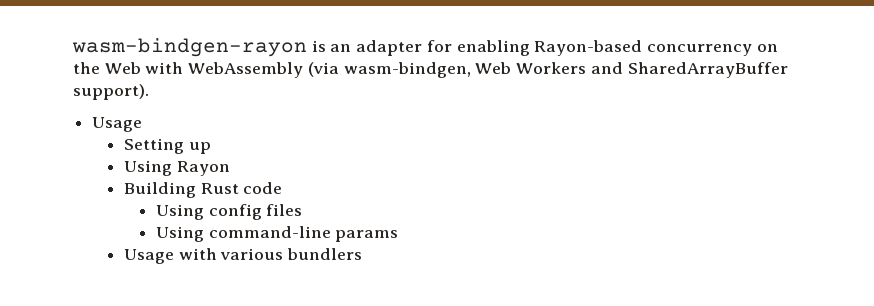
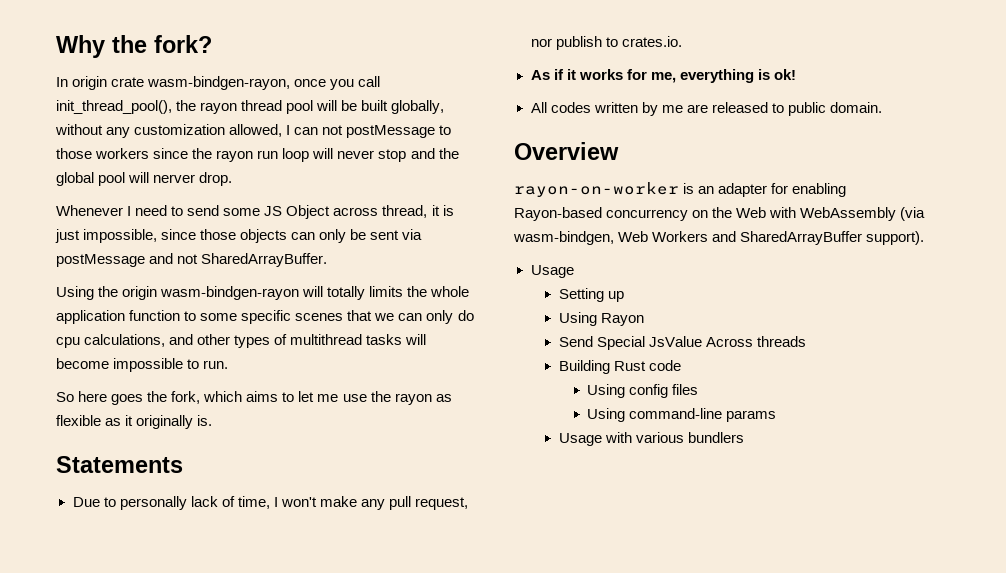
[72,38,307,57] wasm-bindgen-rayon -> [56,35,212,58] [56,76,381,90] [56,100,445,114] [55,124,452,138] [56,148,459,162] [56,172,233,186] [56,205,454,219] [55,229,423,243] [56,253,328,267] [56,286,470,300] [56,310,474,324] [56,334,427,348] [56,358,229,372] [56,391,452,405] [56,415,213,429] [56,456,183,473] [72,496,469,510] [530,36,682,50] [530,69,796,83] [530,102,882,116] [514,142,619,160] [514,182,679,197] Why the fork? // In origin crate wasm-bindgen-rayon, once you call init_thread_pool(), the rayon thread pool will be built globally, without any customization allowed, I can not postMessage to those workers since the rayon run loop will never stop and the global pool will nerver drop. // Whenever I need to send some JS Object across thread, it is just impossible, since those objects can only be sent via postMessage and not SharedArrayBuffer. // Using the origin wasm-bindgen-rayon will totally limits the whole application function to some specific scenes that we can only do cpu calculations, and other types of multithread tasks will become impossible to run. // So here goes the fork, which aims to let me use the rayon as flexible as it originally is. // Statements // Due to personally lack of time, I won't make any pull request, nor publish to crates.io. // As if it works for me, everything is ok! // All codes written by me are released to public domain. // Overview // rayon-on-worker
(230, 168) none -> [558,336,806,350] // Send Special JsValue Across threads

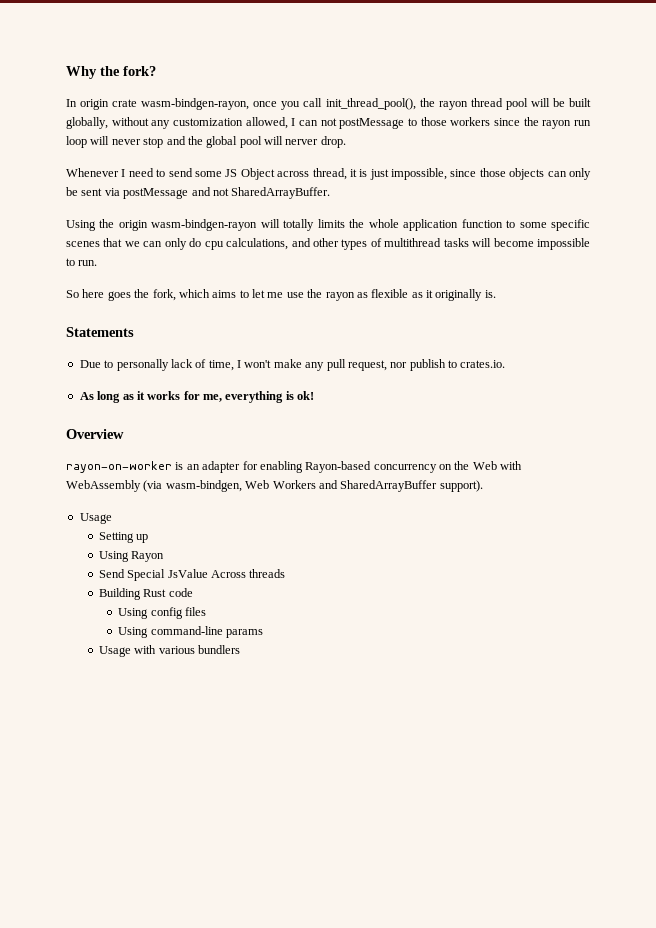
[553,69,564,80] if -> [97,391,134,403] long as
[530,102,882,116] // All codes written by me are released to public domain. -> (315, 395) none

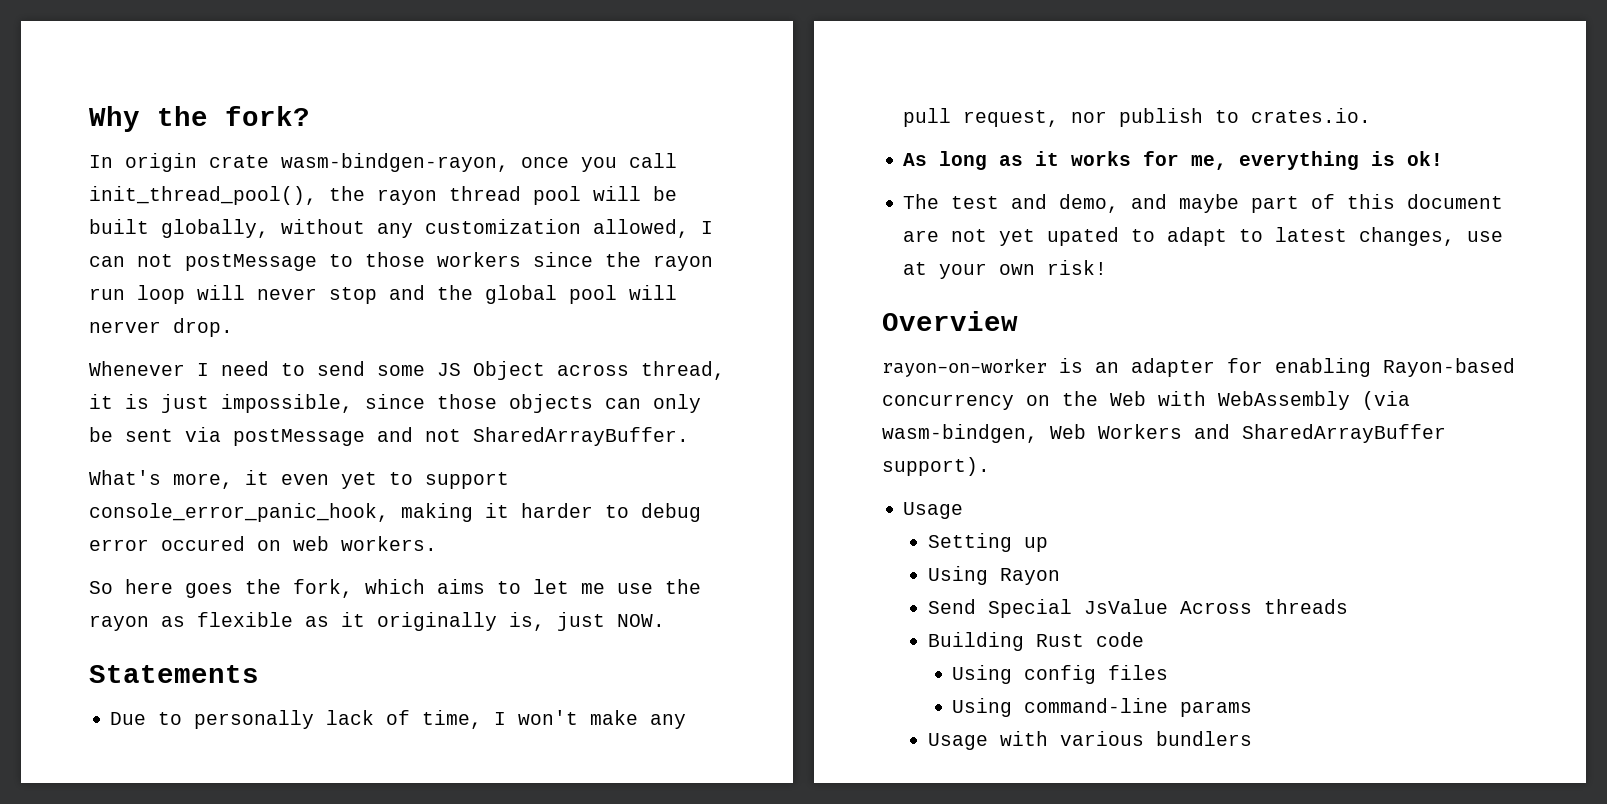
[66,219,590,231] [66,238,590,250] [66,258,98,266] Using the origin wasm-bindgen-rayon will totally limits the whole application function to some specific scenes that we can only do cpu calculations, and other types of multithread tasks will become impossible to run. -> [89,470,509,489] [89,503,701,522] [89,536,437,551] What's more, it even yet to support console_error_panic_hook, making it harder to debug error occured on web workers.
[484,290,496,298] is. -> [509,612,665,631] is, just NOW.
(315, 395) none -> [903,194,1504,213] [903,227,1504,246] [903,260,1108,279] // The test and demo, and maybe part of this document are not yet upated to adapt to latest changes, use at your own risk!

